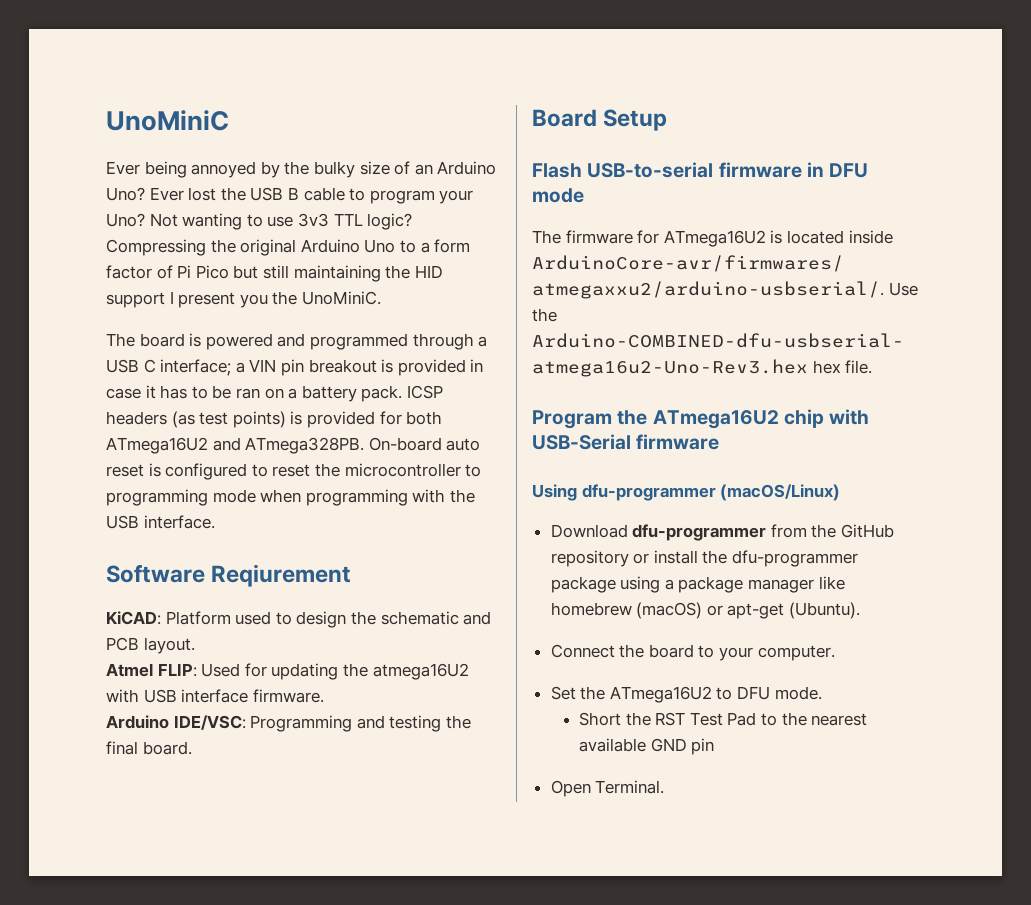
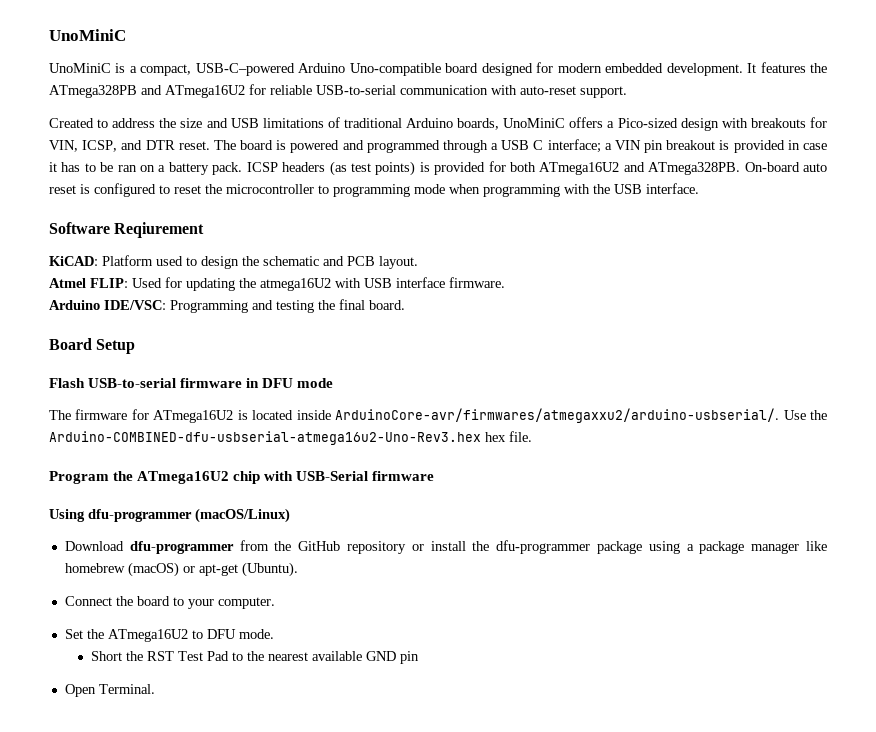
[106,161,497,178] [106,187,474,204] [106,213,413,230] [106,239,471,256] [106,265,443,282] [106,291,381,308] Ever being annoyed by the bulky size of an Arduino Uno? Ever lost the USB B cable to program your Uno? Not wanting to use 3v3 TTL logic? Compressing the original Arduino Uno to a form factor of Pi Pico but still maintaining the HID support I present you the UnoMiniC. // -> [49,62,827,76] [49,84,627,98] [49,117,827,131] [49,140,210,152] UnoMiniC is a compact, USB-C–powered Arduino Uno-compatible board designed for modern embedded development. It features the ATmega328PB and ATmega16U2 for reliable USB-to-serial communication with auto-reset support. // Created to address the size and USB limitations of traditional Arduino boards, UnoMiniC offers a Pico-sized design with breakouts for VIN, ICSP, and DTR reset.

